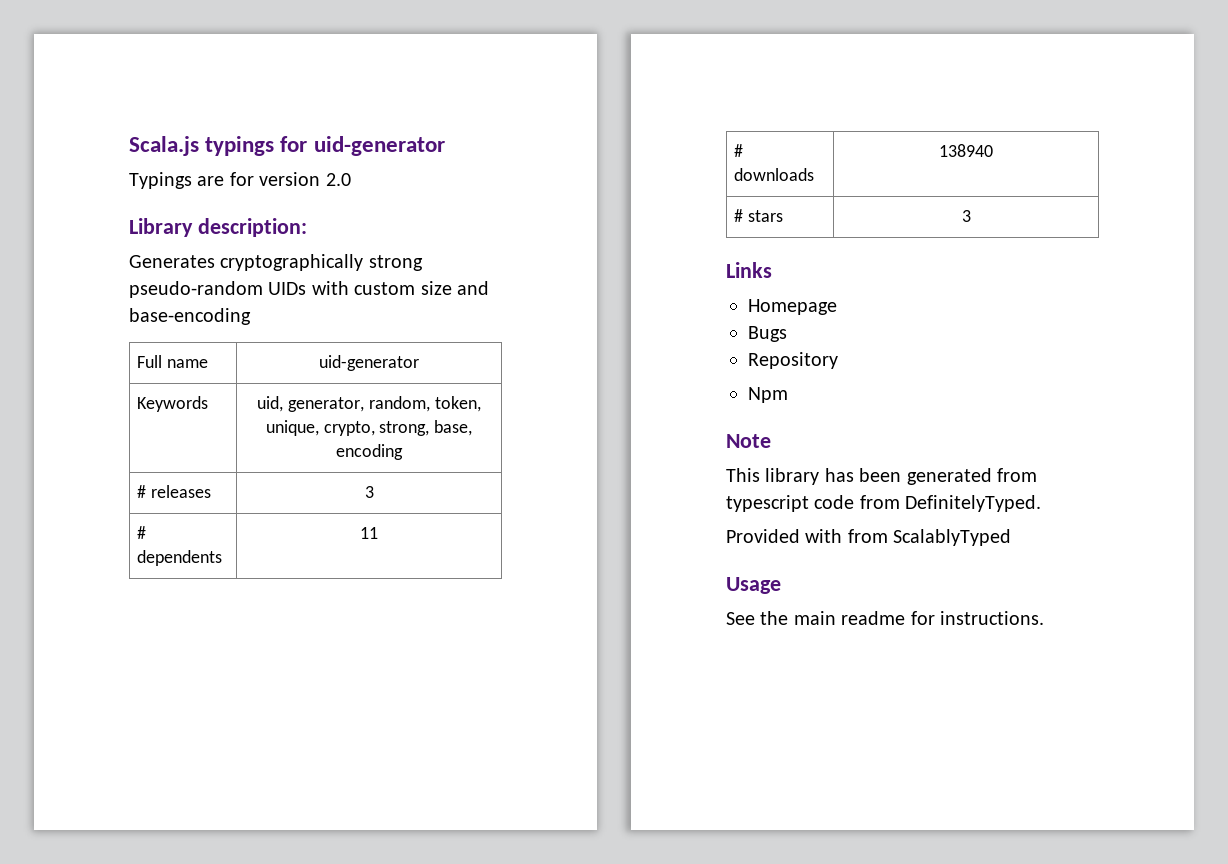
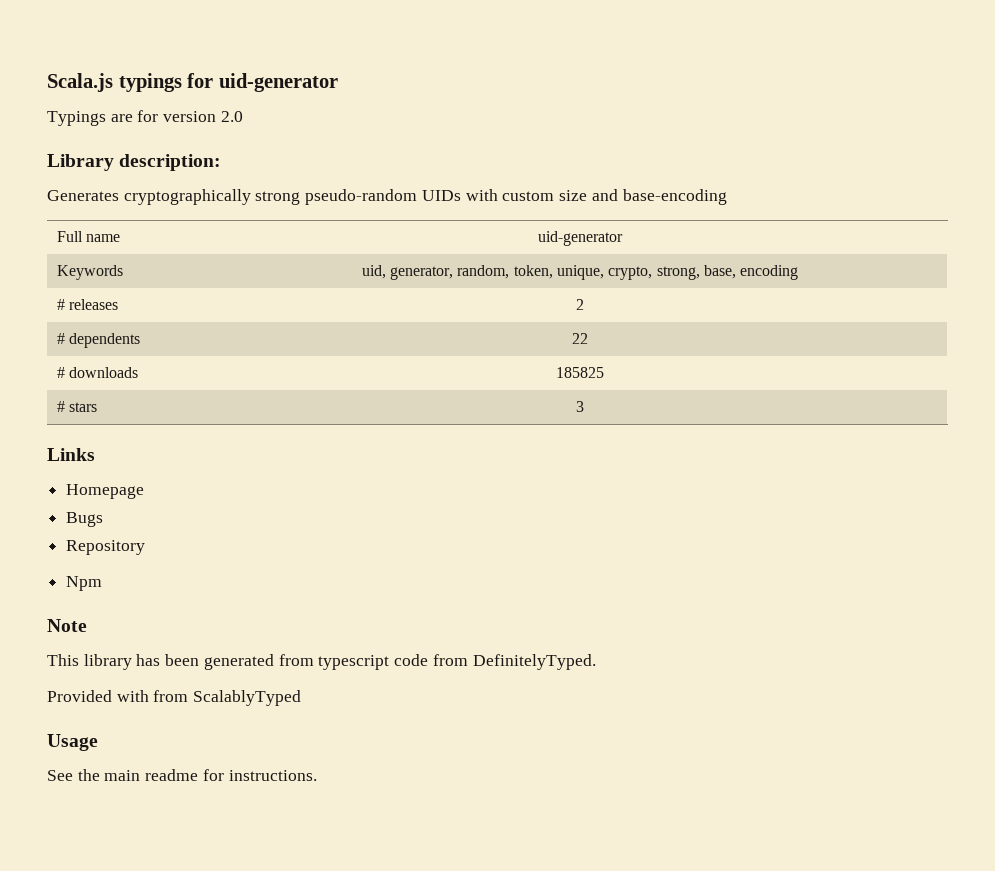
[364,486,374,498] 3 -> [575,299,584,310] 2
[360,527,378,539] 11 -> [571,333,588,344] 22
[939,144,993,157] 138940 -> [556,367,604,378] 185825

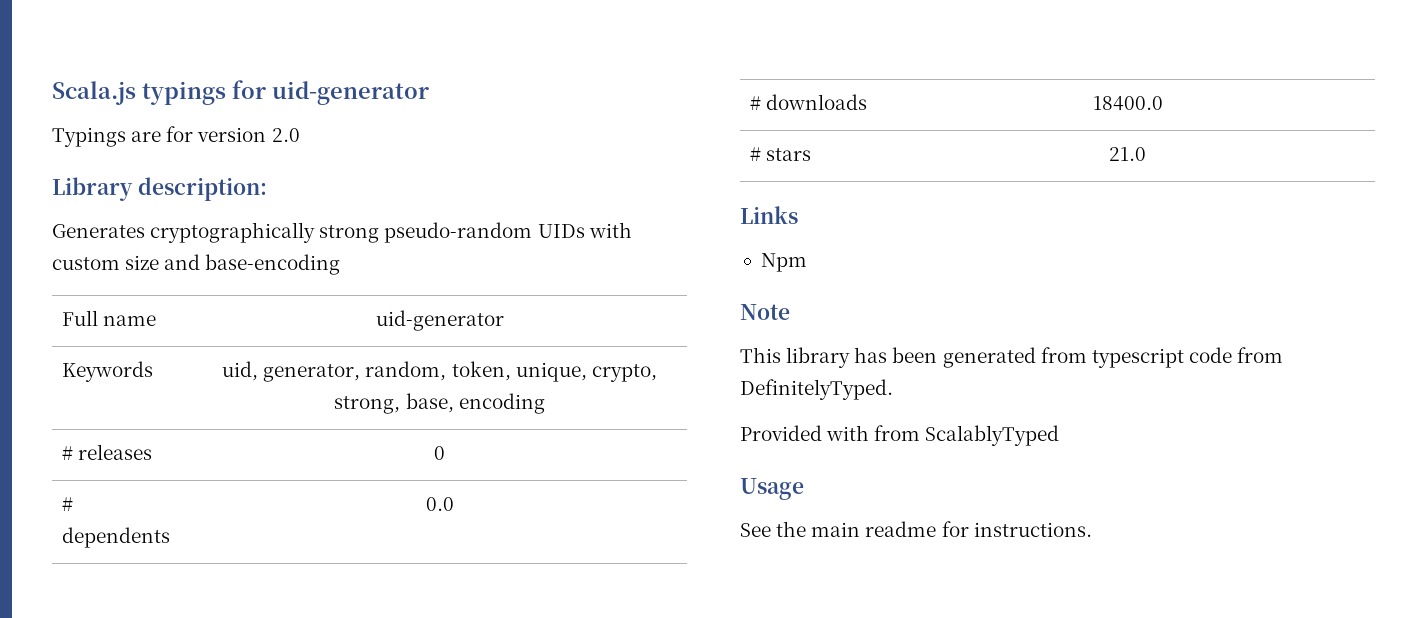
[575,299,584,310] 2 -> [434,446,445,460] 0
[571,333,588,344] 22 -> [425,497,454,511] 0.0
[556,367,604,378] 185825 -> [1092,96,1163,111] 18400.0
[575,401,584,412] 3 -> [1109,147,1146,161] 21.0
[66,484,145,499] [66,512,104,527] [66,540,146,555] // Homepage // Bugs // Repository -> (798, 215) none

